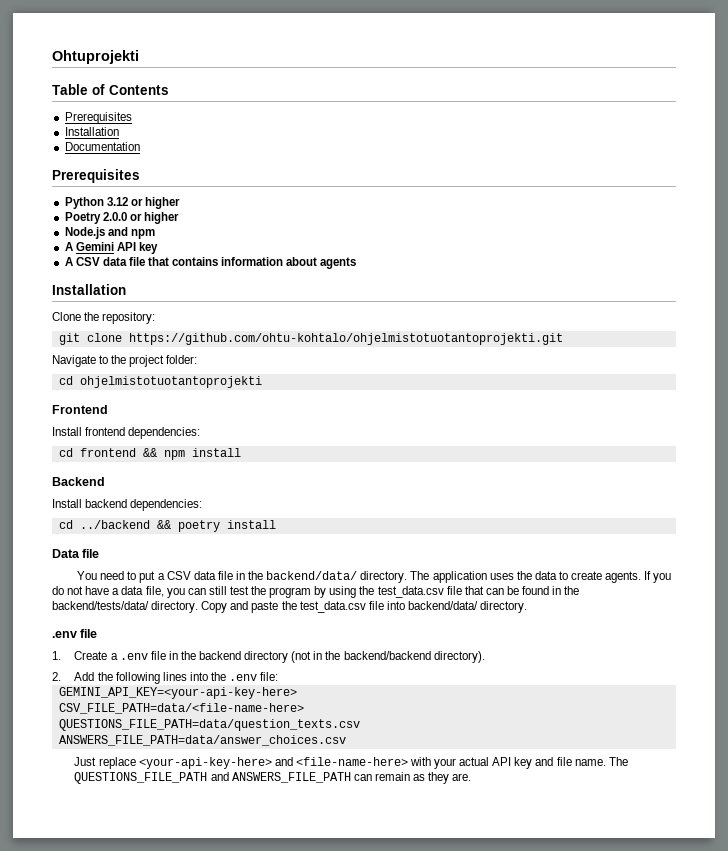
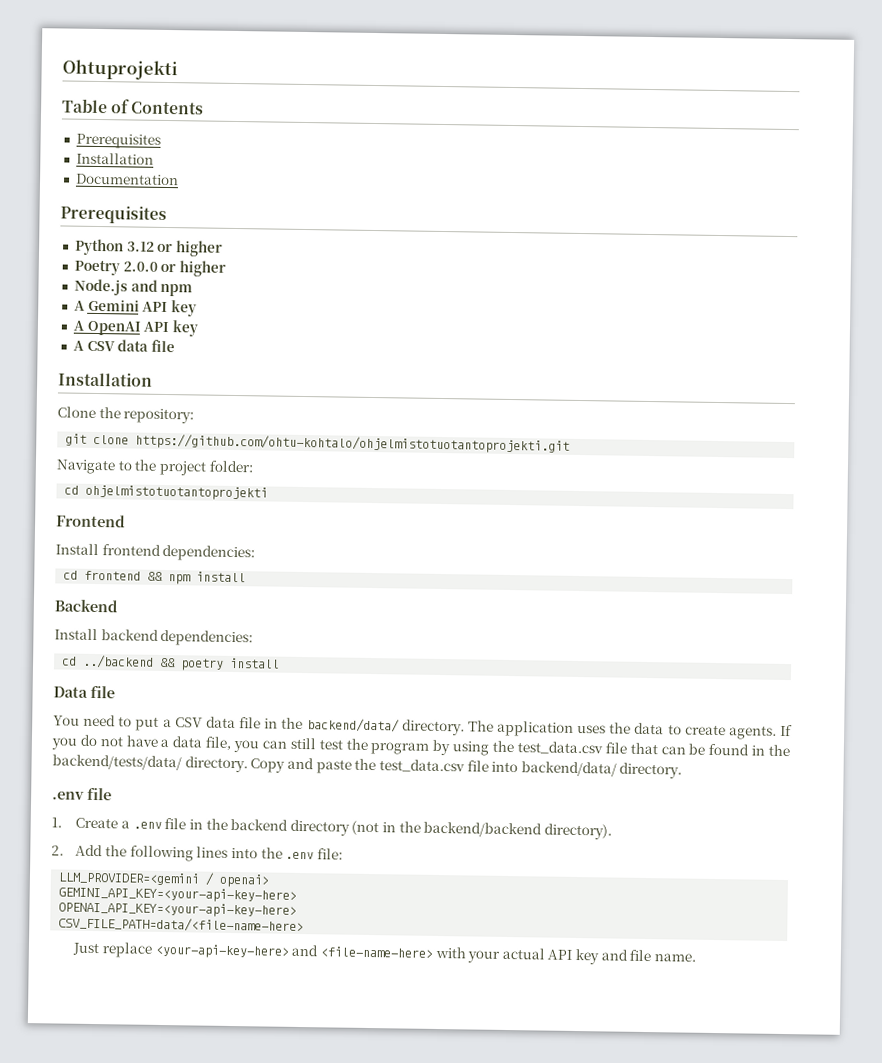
(158, 248) none -> [72,320,199,337] // A OpenAI API key
[148,257,357,269] that contains information about agents -> (175, 346) none
(279, 676) none -> [58,871,271,888] // LLM_PROVIDER=<gemini / openai>
(297, 693) none -> [58,901,298,918] // OPENAI_API_KEY=<your-api-key-here>
[58,719,360,731] [58,735,346,746] // QUESTIONS_FILE_PATH=data/question_texts.csv // ANSWERS_FILE_PATH=data/answer_choices.csv -> (305, 925) none
[608,757,628,766] [74,772,472,784] The QUESTIONS_FILE_PATH and ANSWERS_FILE_PATH can remain as they are. -> (697, 957) none

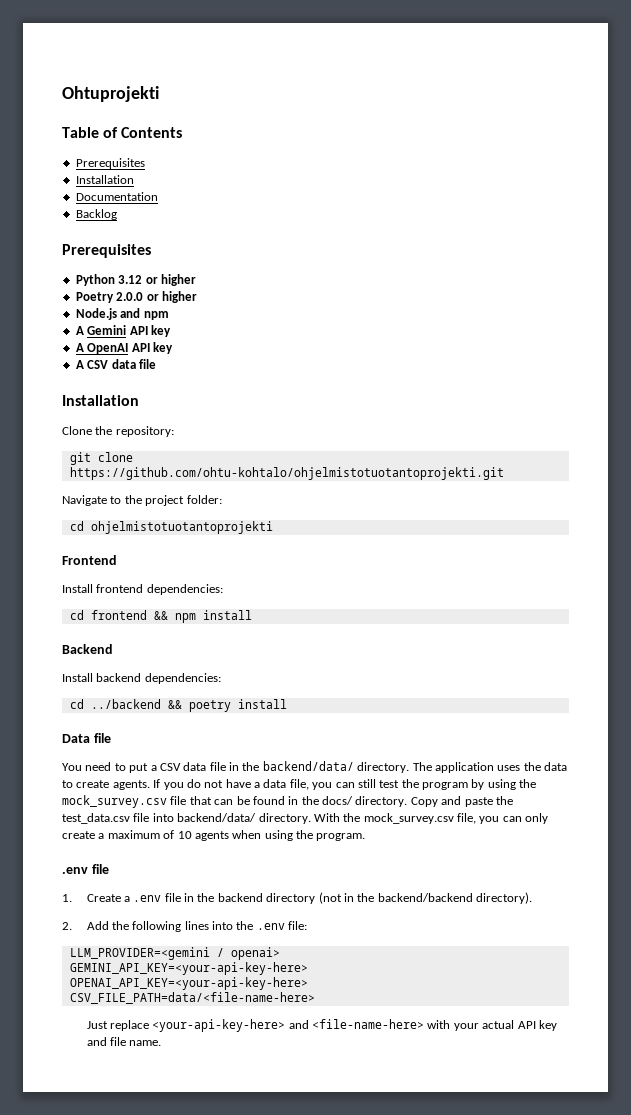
(179, 179) none -> [75,209,117,220] // Backlog
[516,741,603,755] test_data.csv -> [62,795,167,808] mock_survey.csv
[52,754,182,771] backend/tests/data/ -> [322,796,353,805] docs/
(683, 770) none -> [313,813,549,824] [62,830,366,841] With the mock_survey.csv file, you can only create a maximum of 10 agents when using the program.

